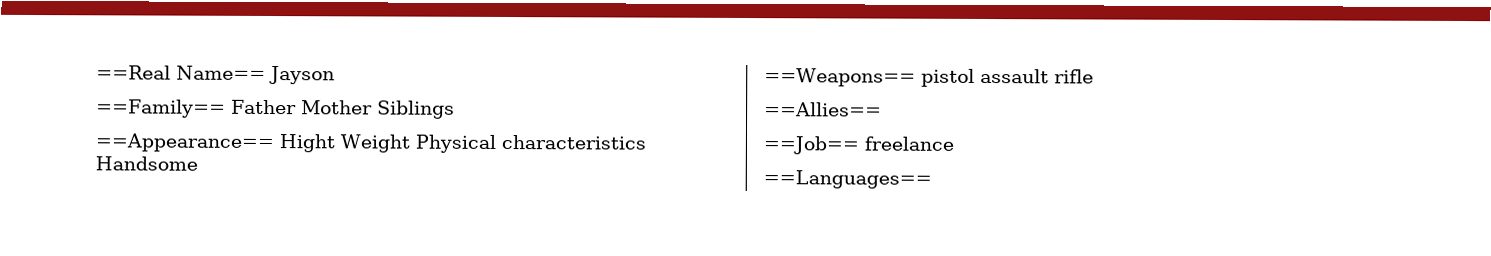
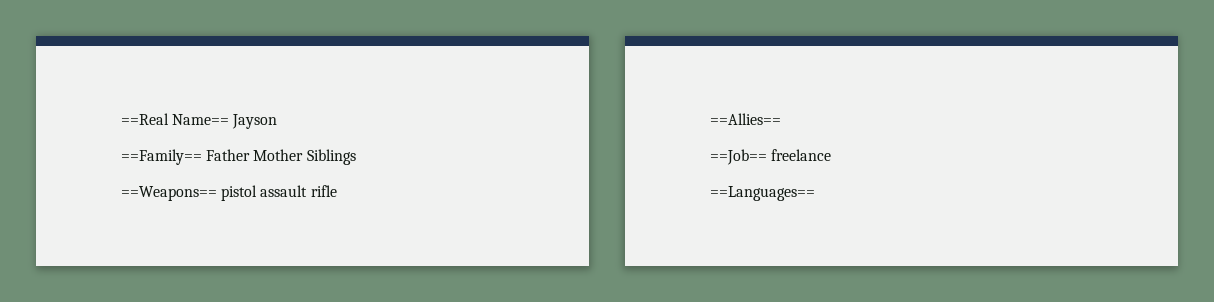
[95,133,646,153] [95,156,198,171] // ==Appearance== Hight Weight Physical characteristics Handsome -> (356, 157) none

